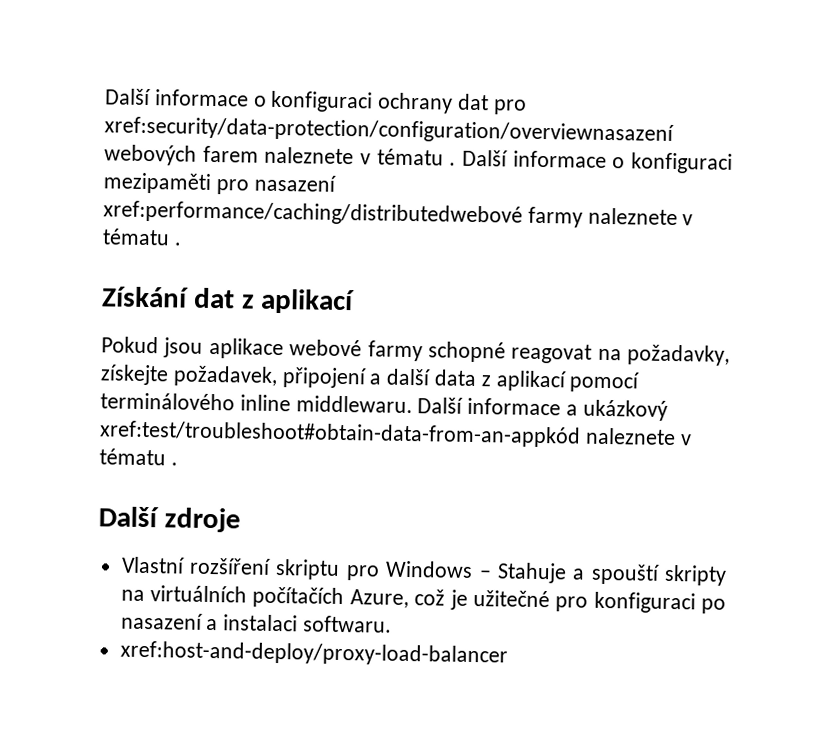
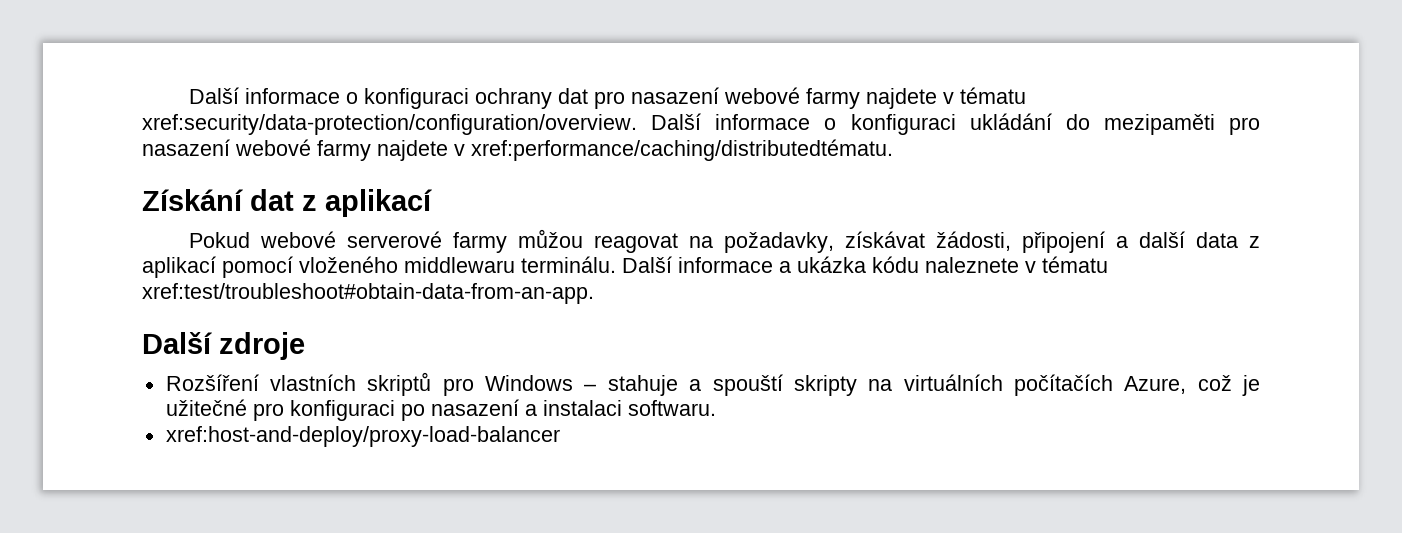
[104,116,674,145] [104,144,734,174] xref:security/data-protection/configuration/overviewnasazení webových farem naleznete v tématu . Další informace o konfiguraci -> [631,87,1027,109] [142,113,1090,135] nasazení webové farmy najdete v tématu xref:security/data-protection/configuration/overview. Další informace o konfiguraci ukládání do
[103,200,694,228] [102,228,181,246] xref:performance/caching/distributedwebové farmy naleznete v tématu . -> [235,139,893,161] webové farmy najdete v xref:performance/caching/distributedtématu.
[163,337,506,363] jsou aplikace webové farmy schopné -> [260,229,584,253] webové serverové farmy můžou
[100,364,278,387] získejte požadavek, -> [845,231,1012,251] získávat žádosti,
[100,392,413,414] terminálového inline middlewaru. -> [299,256,616,273] vloženého middlewaru terminálu.
[582,399,668,421] [99,420,692,448] [99,448,178,466] ukázkový xref:test/troubleshoot#obtain-data-from-an-appkód naleznete v tématu . -> [797,256,1108,273] [142,283,594,304] ukázka kódu naleznete v tématu xref:test/troubleshoot#obtain-data-from-an-app.
[120,556,341,580] Vlastní rozšíření skriptu -> [165,372,432,396] Rozšíření vlastních skriptů
[496,562,567,584] Stahuje -> [607,375,678,396] stahuje

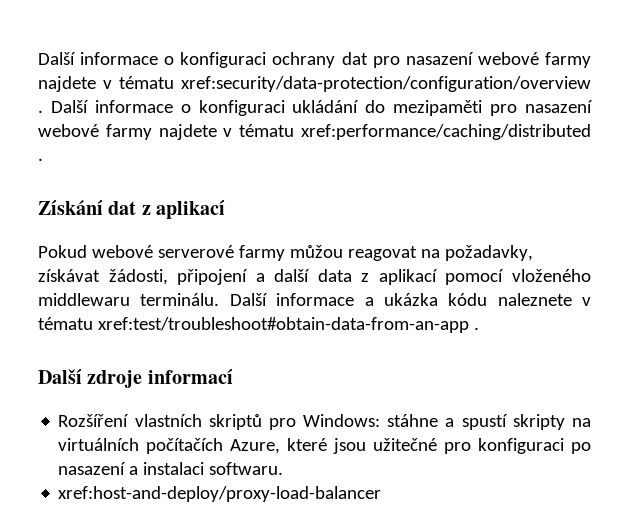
[142,114,637,135] xref:security/data-protection/configuration/overview. -> [181,76,591,92] [38,110,43,113] xref:security/data-protection/configuration/overview .
[471,139,893,161] xref:performance/caching/distributedtématu. -> [239,124,591,140] [38,158,43,161] tématu xref:performance/caching/distributed .
[142,283,594,304] xref:test/troubleshoot#obtain-data-from-an-app. -> [97,317,479,333] xref:test/troubleshoot#obtain-data-from-an-app .
(305, 346) none -> [147,368,233,384] informací
[485,374,783,396] Windows – stahuje a spouští -> [303,414,508,430] Windows: stáhne a spustí
[1197,375,1260,396] což je -> [287,438,367,454] které jsou

